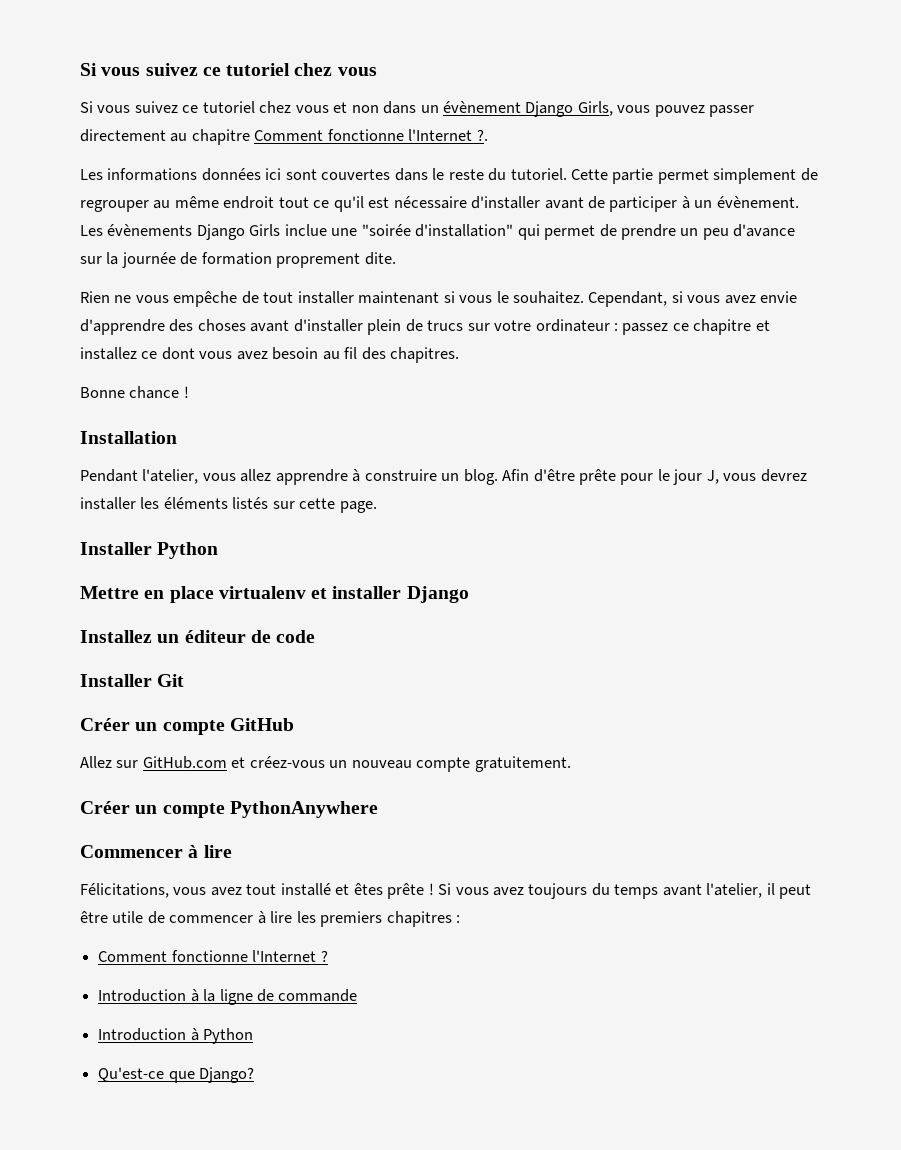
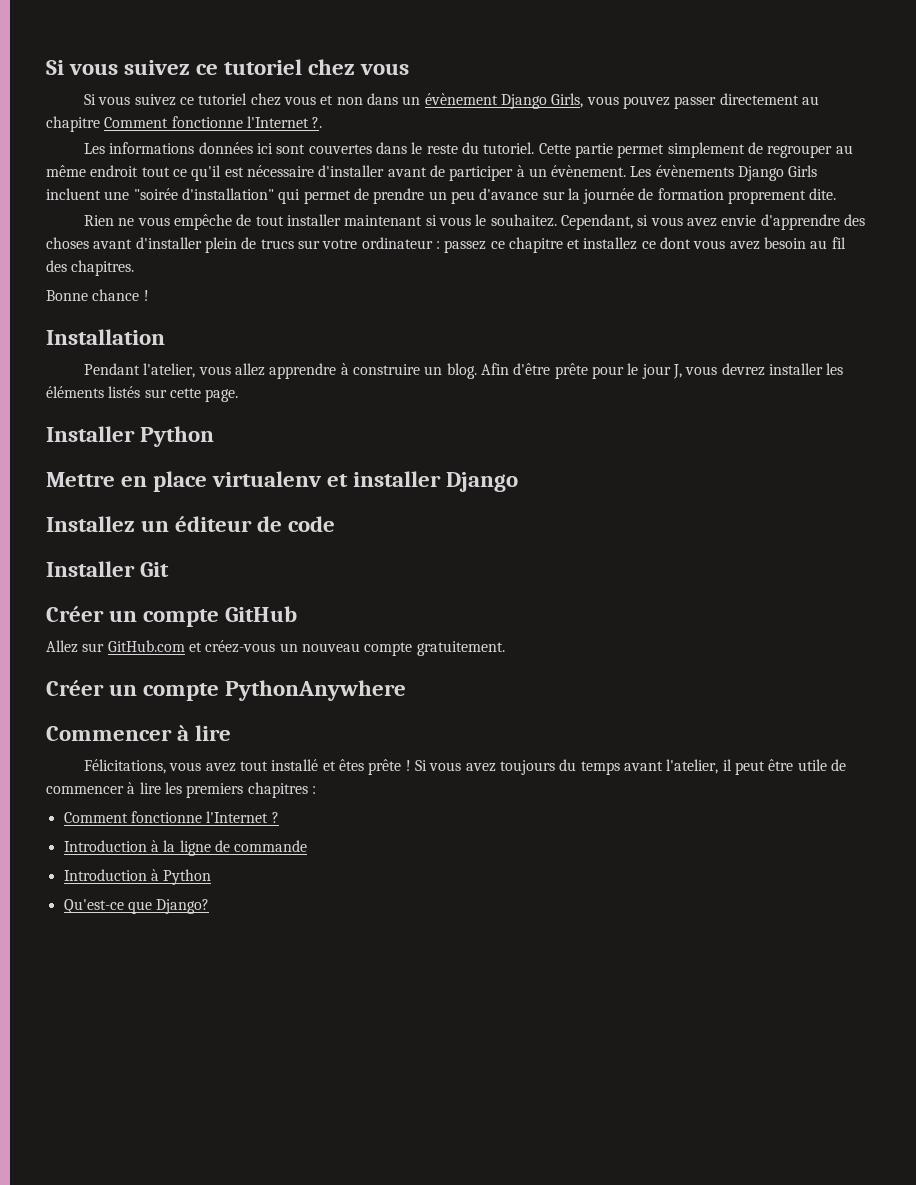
[284,224,327,236] inclue -> [46,188,101,200] incluent

